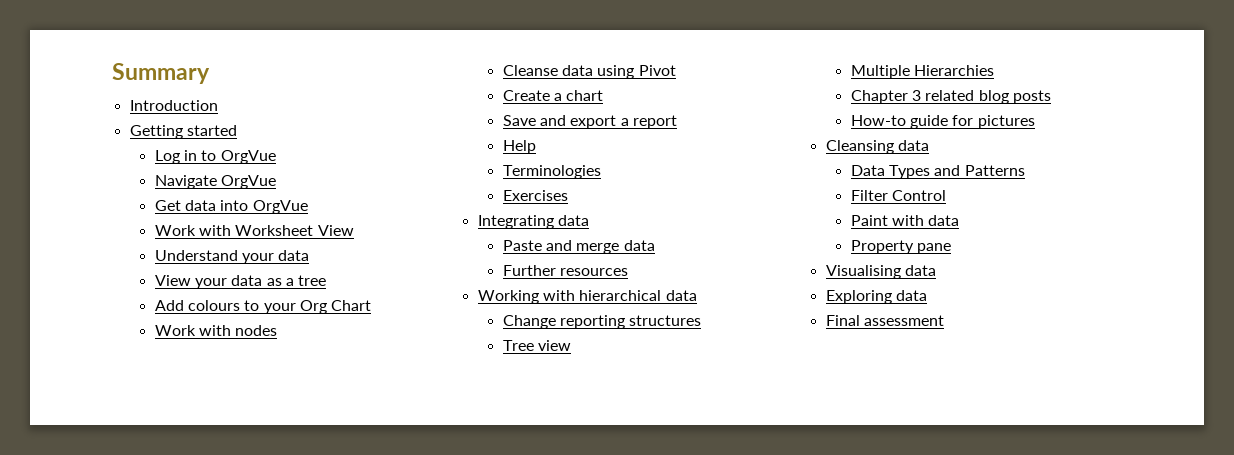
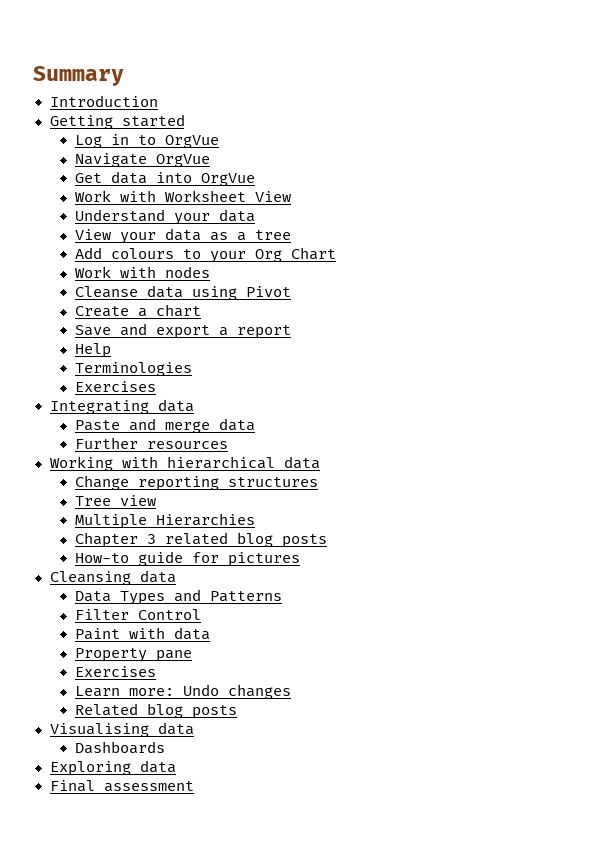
(951, 248) none -> [74,666,156,677] [74,684,291,699] [74,703,237,719] // Exercises // Learn more: Undo changes // Related blog posts
(936, 270) none -> [74,741,165,754] // Dashboards

